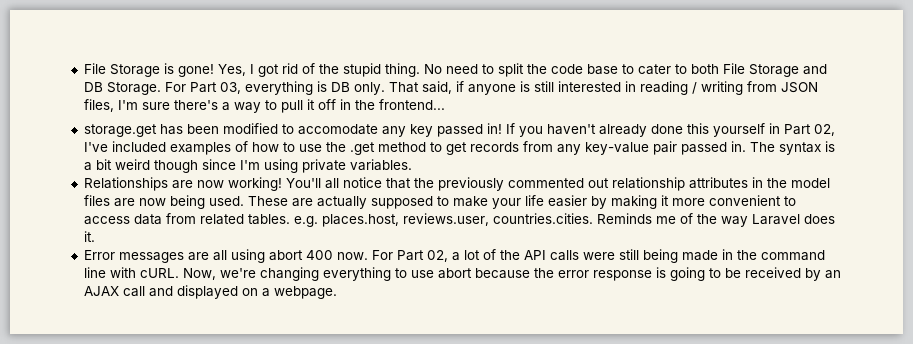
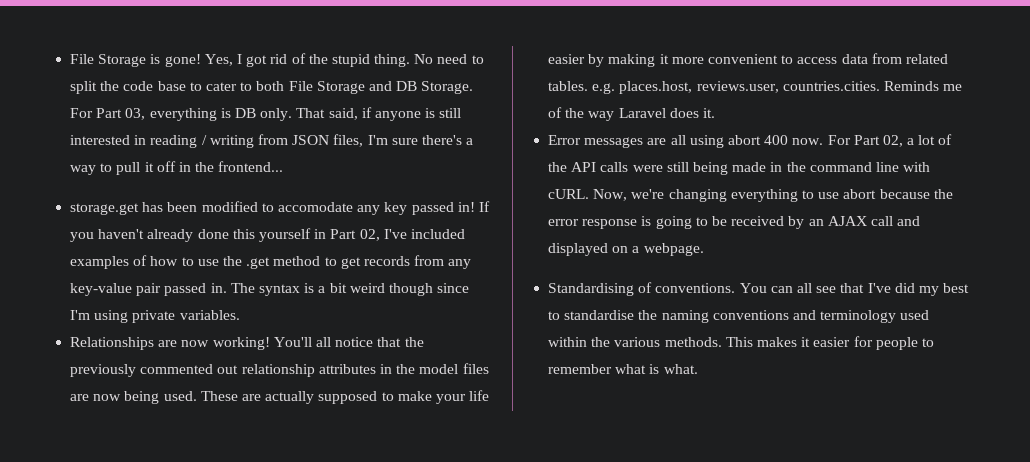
(337, 292) none -> [548,282,970,296] [548,310,930,323] [548,336,934,350] [548,364,698,374] // Standardising of conventions. You can all see that I've did my best to standardise the naming conventions and terminology used within the various methods. This makes it easier for people to remember what is what.

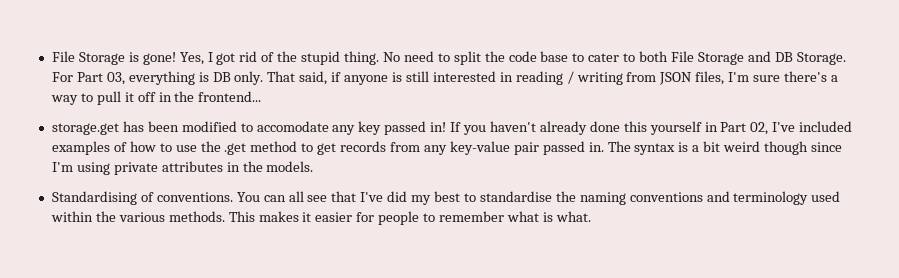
[179,310,240,320] [70,337,424,350] [70,363,489,377] [70,390,490,404] [548,53,948,67] [548,81,963,94] [548,107,715,121] [548,134,953,148] [548,162,931,175] [548,189,953,202] [548,216,921,229] [548,243,704,256] variables. // Relationships are now working! You'll all notice that the previously commented out relationship attributes in the model files are now being used. These are actually supposed to make your life easier by making it more convenient to access data from related tables. e.g. places.host, reviews.user, countries.cities. Reminds me of the way Laravel does it. // Error messages are all using abort 400 now. For Part 02, a lot of the API calls were still being made in the command line with cURL. Now, we're changing everything to use abort because the error response is going to be received by an AJAX call and displayed on a webpage. -> [161,161,314,172] attributes in the models.

